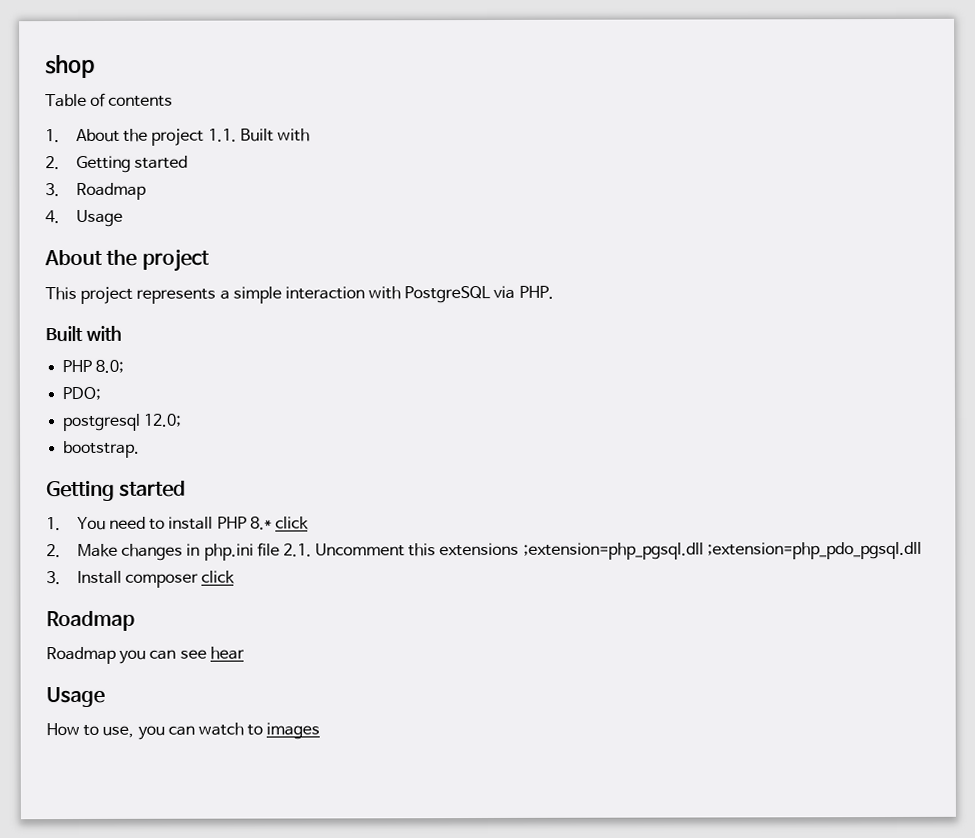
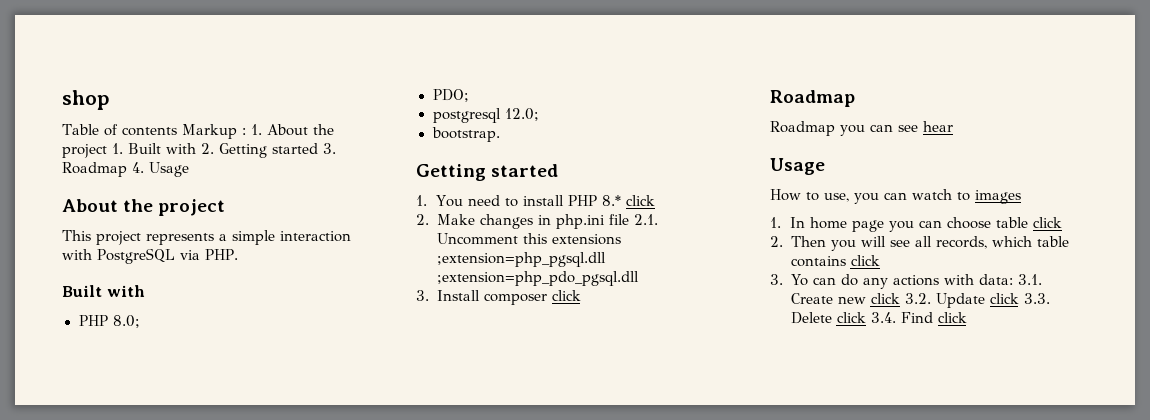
(174, 101) // -> [181,124,246,139] Markup :
[207,128,310,142] 1.1. Built with // -> [112,143,196,154] 1. Built with
(189, 162) // -> (318, 148) none
(146, 191) // -> (127, 169) none
(321, 731) none -> [770,217,1062,232] [770,236,1069,251] [790,255,880,267] [770,274,1043,289] [790,293,1050,308] [790,312,967,324] // 1. In home page you can choose table click // 2. Then you will see all records, which table contains click // 3. Yo can do any actions with data: 3.1. Create new click 3.2. Update click 3.3. Delete click 3.4. Find click

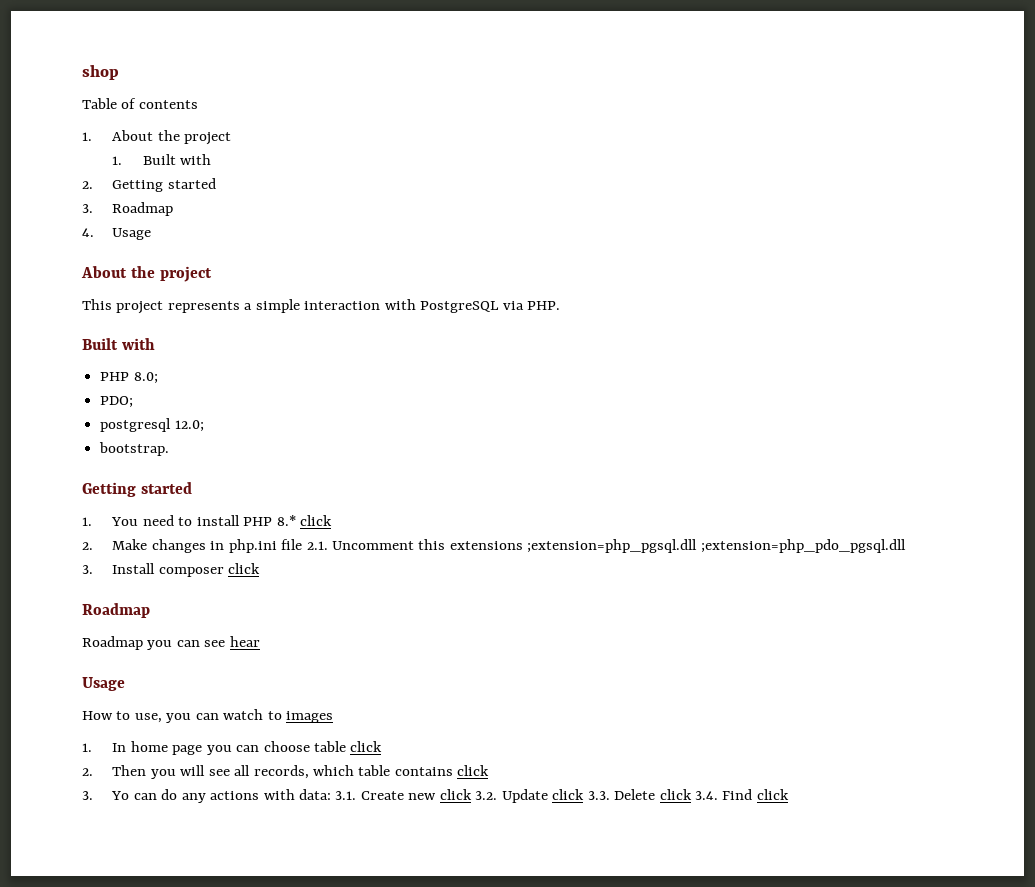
[181,124,246,139] Markup : -> (198, 104) //
(107, 151) none -> (232, 138) //
(196, 148) none -> (211, 159) //
(318, 148) none -> (216, 183) //
(127, 169) none -> (174, 209) //

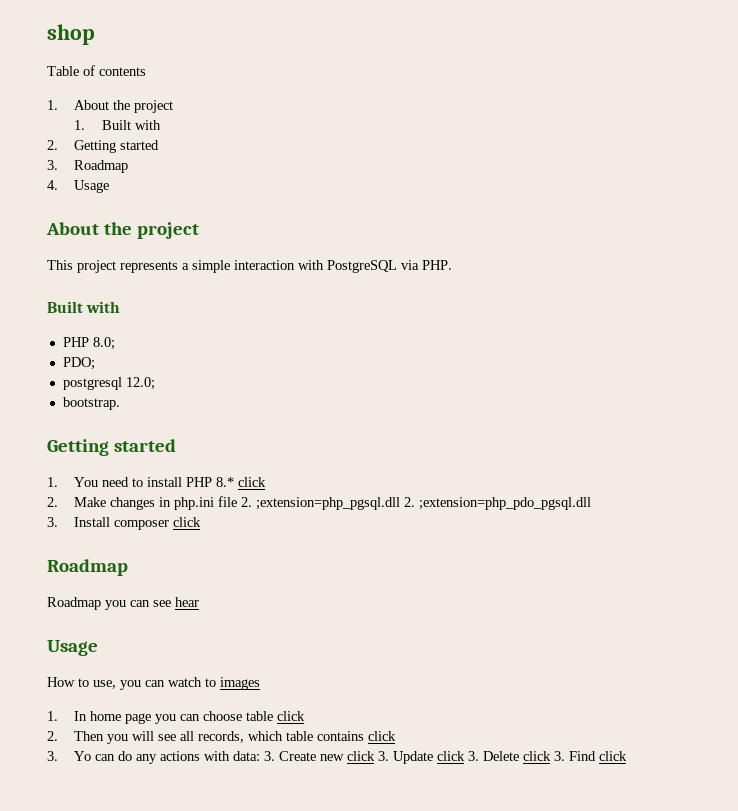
[306,539,698,553] 2.1. Uncomment this extensions ;extension=php_pgsql.dll -> [241,497,416,510] 2. ;extension=php_pgsql.dll 2.
[335,791,357,800] 3.1. -> [264,751,276,761] 3.
[475,791,498,800] 3.2. -> [378,751,390,761] 3.
[587,791,610,800] 3.3. -> [468,751,480,761] 3.
[694,791,718,800] 3.4. -> [554,751,566,761] 3.

